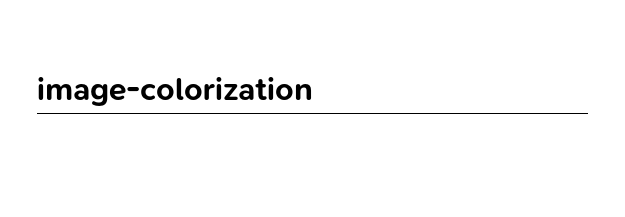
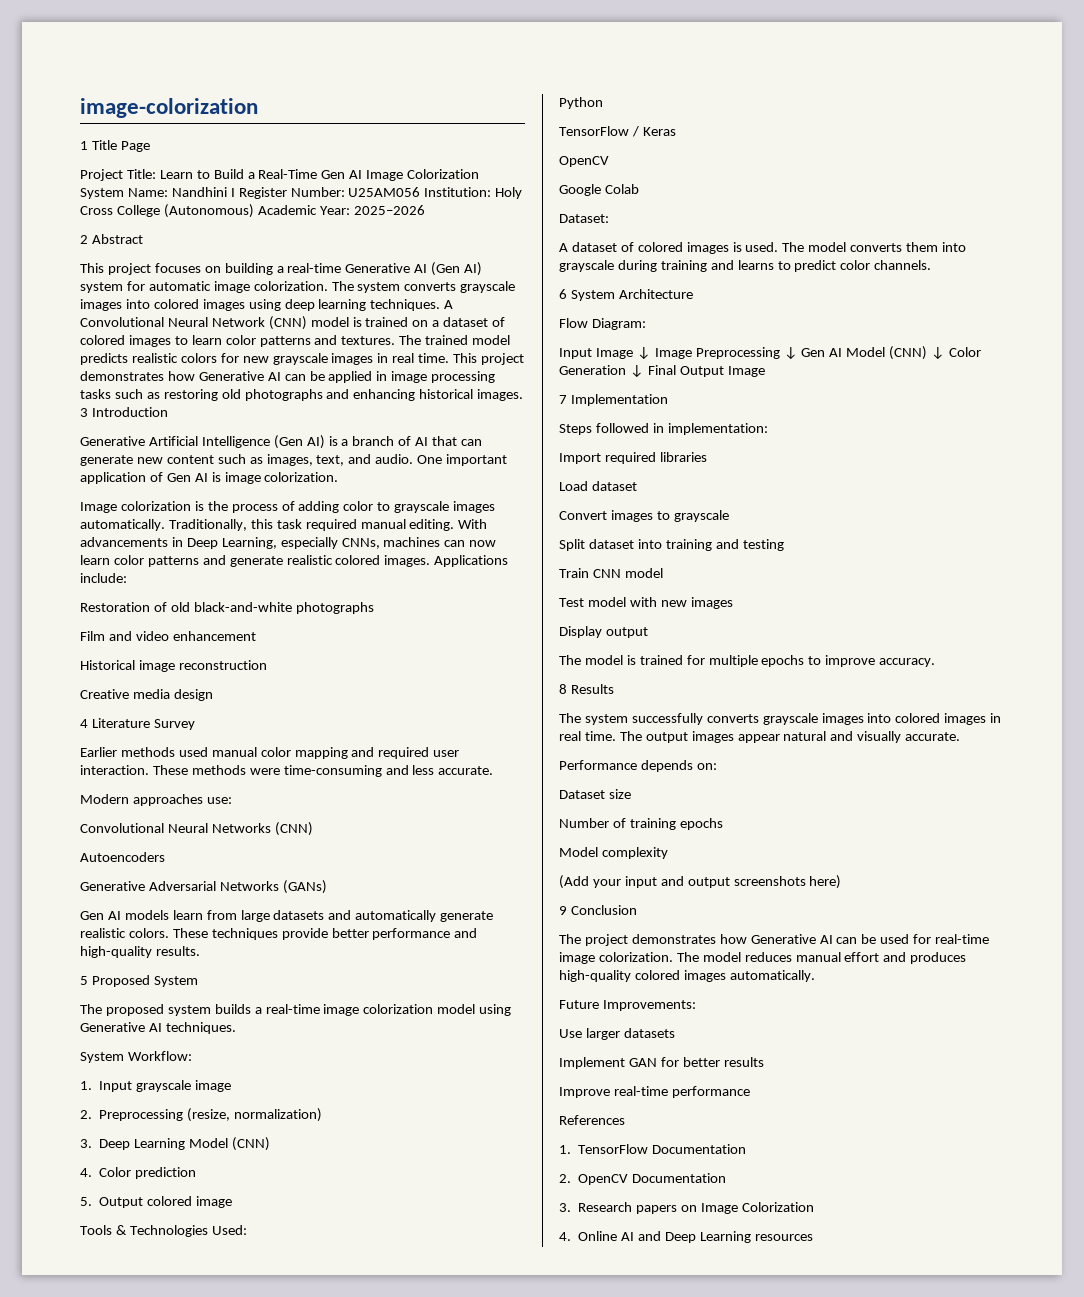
(313, 91) none -> [80,140,150,152] [80,169,480,181] [80,187,523,199] [80,204,425,218] [80,234,143,244] [80,262,483,276] [80,281,516,293] [80,299,454,311] [80,316,506,330] [80,335,511,347] [80,353,525,365] [80,371,496,383] [80,389,524,401] [80,407,168,417] [80,435,483,449] [80,454,508,466] [80,472,339,484] [80,501,496,513] [80,519,488,531] [80,537,497,549] [80,555,509,567] [80,573,127,583] [80,602,374,614] [80,631,256,641] [80,660,267,672] [80,689,213,701] [80,718,195,730] [80,747,460,759] [80,765,494,777] [80,794,232,806] [80,822,313,836] [80,852,165,862] [80,880,327,894] [80,910,494,922] [80,928,478,940] [80,946,200,958] [80,975,198,987] [80,1004,512,1016] [80,1022,236,1034] [80,1051,192,1063] [80,1080,232,1092] [80,1108,323,1122] [80,1137,270,1151] [80,1167,197,1179] [80,1196,233,1208] [80,1225,247,1237] [559,97,603,109] [559,126,676,137] [559,156,609,167] [559,184,639,196] [559,214,609,223] [559,242,967,254] [559,260,932,272] [559,289,693,301] [559,318,646,330] [559,346,982,360] [559,365,765,378] [559,394,668,406] [559,423,768,435] [559,452,707,464] [559,481,637,491] [559,510,729,522] [559,539,784,551] [559,568,663,578] [559,597,733,609] [559,626,648,638] [559,655,936,667] [559,684,614,694] [559,713,1002,725] [559,731,961,743] [559,760,717,772] [559,789,631,799] [559,818,723,830] [559,847,668,859] [559,875,842,889] [559,905,637,915] [559,934,990,946] [559,952,967,964] [559,970,815,982] [559,1000,696,1011] [559,1028,675,1040] [559,1057,764,1069] [559,1086,750,1098] [559,1115,625,1125] [559,1144,747,1154] [559,1173,727,1185] [559,1202,814,1214] [559,1231,813,1243] // 1 Title Page // Project Title: Learn to Build a Real-Time Gen AI Image Colorization System Name: Nandhini I Register Number: U25AM056 Institution: Holy Cross College (Autonomous) Academic Year: 2025–2026 // 2 Abstract // This project focuses on building a real-time Generative AI (Gen AI) system for automatic image colorization. The system converts grayscale images into colored images using deep learning techniques. A Convolutional Neural Network (CNN) model is trained on a dataset of colored images to learn color patterns and textures. The trained model predicts realistic colors for new grayscale images in real time. This project demonstrates how Generative AI can be applied in image processing tasks such as restoring old photographs and enhancing historical images. 3 Introduction // Generative Artificial Intelligence (Gen AI) is a branch of AI that can generate new content such as images, text, and audio. One important application of Gen AI is image colorization. // Image colorization is the process of adding color to grayscale images automatically. Traditionally, this task required manual editing. With advancements in Deep Learning, especially CNNs, machines can now learn color patterns and generate realistic colored images. Applications include: // Restoration of old black-and-white photographs // Film and video enhancement // Historical image reconstruction // Creative media design // 4 Literature Survey // Earlier methods used manual color mapping and required user interaction. These methods were time-consuming and less accurate. // Modern approaches use: // Convolutional Neural Networks (CNN) // Autoencoders // Generative Adversarial Networks (GANs) // Gen AI models learn from large datasets and automatically generate realistic colors. These techniques provide better performance and high-quality results. // 5 Proposed System // The proposed system builds a real-time image colorization model using Generative AI techniques. // System Workflow: // 1. Input grayscale image // 2. Preprocessing (resize, normalization) // 3. Deep Learning Model (CNN) // 4. Color prediction // 5. Output colored image // Tools & Technologies Used: // Python // TensorFlow / Keras // OpenCV // Google Colab // Dataset: // A dataset of colored images is used. The model converts them into grayscale during training and learns to predict color channels. // 6 System Architecture // Flow Diagram: // Input Image ↓ Image Preprocessing ↓ Gen AI Model (CNN) ↓ Color Generation ↓ Final Output Image // 7 Implementation // Steps followed in implementation: // Import required libraries // Load dataset // Convert images to grayscale // Split dataset into training and testing // Train CNN model // Test model with new images // Display output // The model is trained for multiple epochs to improve accuracy. // 8 Results // The system successfully converts grayscale images into colored images in real time. The output images appear natural and visually accurate. // Performance depends on: // Dataset size // Number of training epochs // Model complexity // (Add your input and output screenshots here) // 9 Conclusion // The project demonstrates how Generative AI can be used for real-time image colorization. The model reduces manual effort and produces high-quality colored images automatically. // Future Improvements: // Use larger datasets // Implement GAN for better results // Improve real-time performance // References // 1. TensorFlow Documentation // 2. OpenCV Documentation // 3. Research papers on Image Colorization // 4. Online AI and Deep Learning resources

